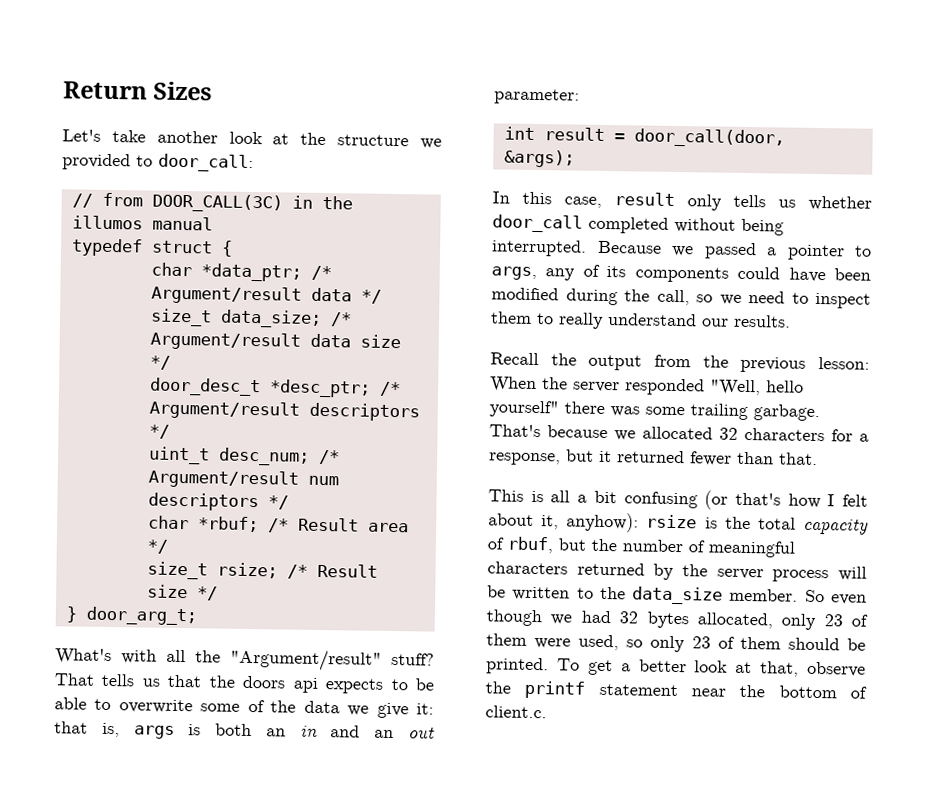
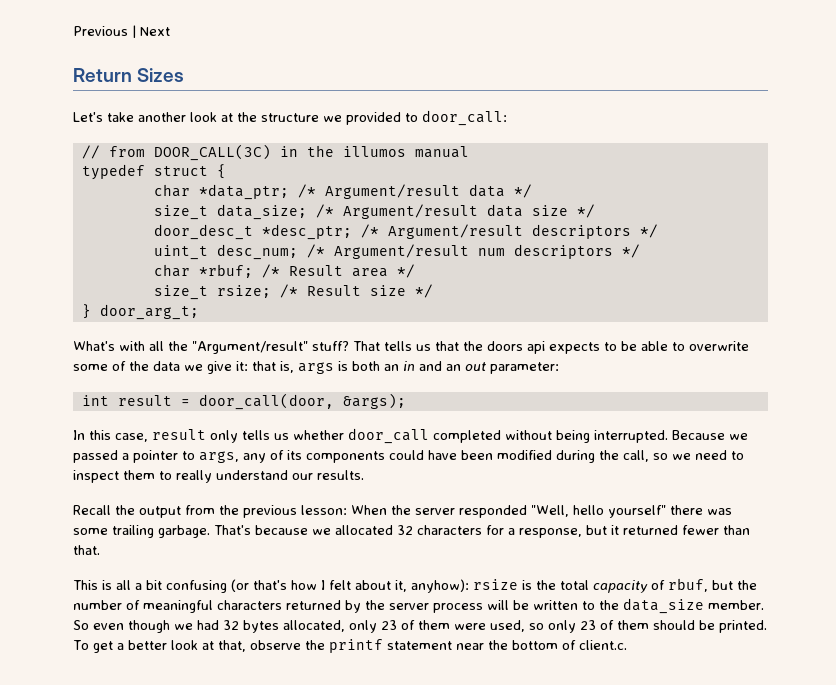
(63, 90) none -> [73,25,170,38] Previous | Next //

